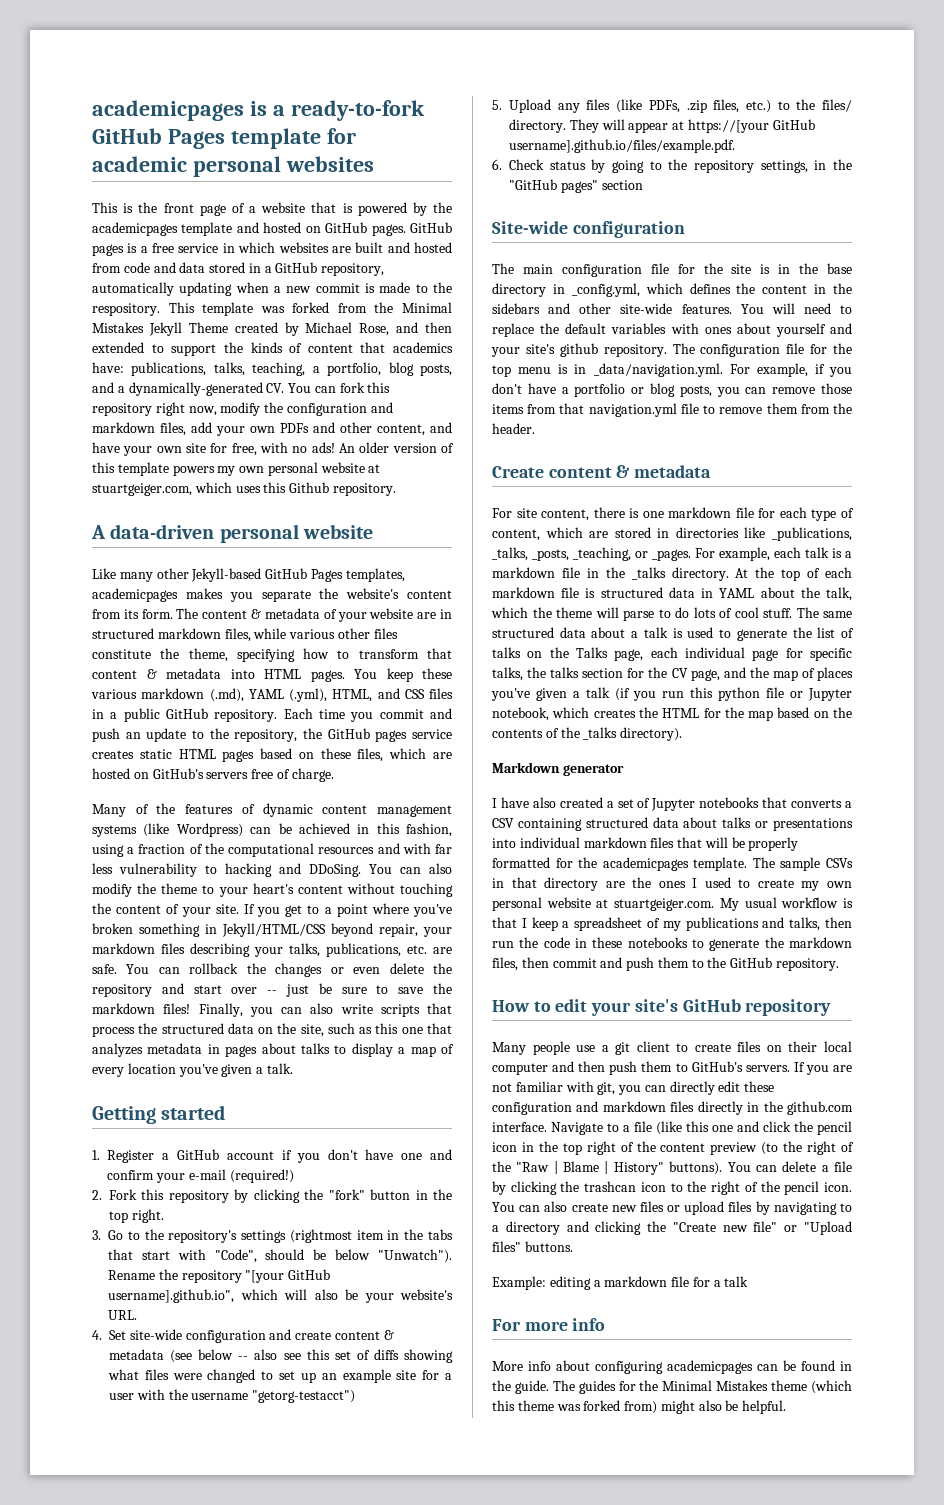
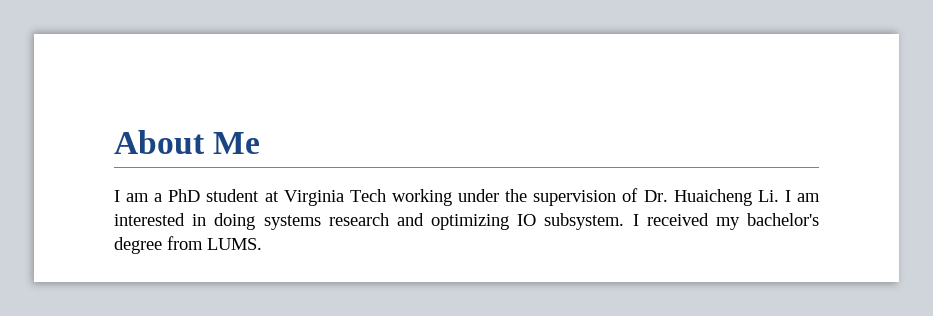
[92,100,425,121] [92,128,356,149] [92,156,374,177] [92,202,453,216] [92,222,452,236] [92,242,453,256] [92,262,385,276] [92,282,452,296] [92,302,452,316] [92,322,452,336] [92,342,453,356] [92,362,452,376] [92,382,391,396] [92,402,393,416] [92,422,452,436] [92,442,454,456] [92,462,381,476] [92,482,396,496] [91,524,373,543] [92,568,405,582] [92,588,452,602] [92,608,452,622] [92,628,398,642] [92,648,452,662] [92,668,452,682] [91,688,453,702] [92,708,452,722] [92,728,452,742] [92,748,452,762] [92,768,334,782] [92,803,452,817] [92,823,452,837] [92,843,453,857] [92,863,452,877] [92,883,453,897] [92,903,452,917] [92,923,452,937] [92,943,452,957] [92,963,453,977] [92,983,453,997] [92,1003,452,1017] [92,1023,452,1037] [92,1043,454,1057] [92,1063,293,1077] [92,1105,226,1124] [92,1149,452,1163] [107,1169,294,1183] [92,1189,453,1203] [109,1209,164,1223] [92,1229,453,1243] [108,1249,452,1263] [108,1269,331,1283] [108,1289,453,1303] [108,1310,137,1320] [92,1329,394,1343] [109,1349,453,1363] [108,1369,452,1383] [109,1389,356,1403] [492,99,852,113] [509,119,815,133] [509,139,735,153] [492,159,852,173] [509,179,643,193] [492,221,685,238] [492,263,852,277] [492,283,852,297] [492,303,852,314] [492,323,852,337] [491,343,852,357] [492,363,852,377] [492,383,852,397] [492,403,852,417] [492,423,535,434] [492,465,712,478] [492,507,854,521] [492,527,852,541] [492,547,852,561] [492,567,852,581] [492,587,852,601] [491,607,852,621] [492,627,854,641] [492,647,852,661] [492,667,853,681] [491,687,852,701] [492,707,852,721] [492,727,683,741] [492,762,624,776] [492,797,852,811] [492,817,853,831] [492,837,799,851] [492,857,853,871] [492,877,852,891] [492,897,853,911] [492,917,852,931] [492,937,852,951] [492,957,840,971] [492,999,832,1016] [492,1041,852,1055] [492,1061,852,1075] [492,1081,775,1095] [492,1101,853,1115] [492,1121,852,1135] [492,1141,854,1155] [492,1161,852,1175] [492,1181,852,1195] [492,1201,852,1215] [492,1221,852,1235] [492,1241,573,1252] [492,1276,749,1290] [492,1318,606,1331] [492,1360,852,1374] [492,1380,852,1394] [492,1400,787,1414] academicpages is a ready-to-fork GitHub Pages template for academic personal websites // This is the front page of a website that is powered by the academicpages template and hosted on GitHub pages. GitHub pages is a free service in which websites are built and hosted from code and data stored in a GitHub repository, automatically updating when a new commit is made to the respository. This template was forked from the Minimal Mistakes Jekyll Theme created by Michael Rose, and then extended to support the kinds of content that academics have: publications, talks, teaching, a portfolio, blog posts, and a dynamically-generated CV. You can fork this repository right now, modify the configuration and markdown files, add your own PDFs and other content, and have your own site for free, with no ads! An older version of this template powers my own personal website at stuartgeiger.com, which uses this Github repository. // A data-driven personal website // Like many other Jekyll-based GitHub Pages templates, academicpages makes you separate the website's content from its form. The content & metadata of your website are in structured markdown files, while various other files constitute the theme, specifying how to transform that content & metadata into HTML pages. You keep these various markdown (.md), YAML (.yml), HTML, and CSS files in a public GitHub repository. Each time you commit and push an update to the repository, the GitHub pages service creates static HTML pages based on these files, which are hosted on GitHub's servers free of charge. // Many of the features of dynamic content management systems (like Wordpress) can be achieved in this fashion, using a fraction of the computational resources and with far less vulnerability to hacking and DDoSing. You can also modify the theme to your heart's content without touching the content of your site. If you get to a point where you've broken something in Jekyll/HTML/CSS beyond repair, your markdown files describing your talks, publications, etc. are safe. You can rollback the changes or even delete the repository and start over -- just be sure to save the markdown files! Finally, you can also write scripts that process the structured data on the site, such as this one that analyzes metadata in pages about talks to display a map of every location you've given a talk. // Getting started // 1. Register a GitHub account if you don't have one and confirm your e-mail (required!) // 2. Fork this repository by clicking the "fork" button in the top right. // 3. Go to the repository's settings (rightmost item in the tabs that start with "Code", should be below "Unwatch"). Rename the repository "[your GitHub username].github.io", which will also be your website's URL. // 4. Set site-wide configuration and create content & metadata (see below -- also see this set of diffs showing what files were changed to set up an example site for a user with the username "getorg-testacct") // 5. Upload any files (like PDFs, .zip files, etc.) to the files/ directory. They will appear at https://[your GitHub username].github.io/files/example.pdf. // 6. Check status by going to the repository settings, in the "GitHub pages" section // Site-wide configuration // The main configuration file for the site is in the base directory in _config.yml, which defines the content in the sidebars and other site-wide features. You will need to replace the default variables with ones about yourself and your site's github repository. The configuration file for the top menu is in _data/navigation.yml. For example, if you don't have a portfolio or blog posts, you can remove those items from that navigation.yml file to remove them from the header. // Create content & metadata // For site content, there is one markdown file for each type of content, which are stored in directories like _publications, _talks, _posts, _teaching, or _pages. For example, each talk is a markdown file in the _talks directory. At the top of each markdown file is structured data in YAML about the talk, which the theme will parse to do lots of cool stuff. The same structured data about a talk is used to generate the list of talks on the Talks page, each individual page for specific talks, the talks section for the CV page, and the map of places you've given a talk (if you run this python file or Jupyter notebook, which creates the HTML for the map based on the contents of the _talks directory). // Markdown generator // I have also created a set of Jupyter notebooks that converts a CSV containing structured data about talks or presentations into individual markdown files that will be properly formatted for the academicpages template. The sample CSVs in that directory are the ones I used to create my own personal website at stuartgeiger.com. My usual workflow is that I keep a spreadsheet of my publications and talks, then run the code in these notebooks to generate the markdown files, then commit and push them to the GitHub repository. // How to edit your site's GitHub repository // Many people use a git client to create files on their local computer and then push them to GitHub's servers. If you are not familiar with git, you can directly edit these configuration and markdown files directly in the github.com interface. Navigate to a file (like this one and click the pencil icon in the top right of the content preview (to the right of the "Raw | Blame | History" buttons). You can delete a file by clicking the trashcan icon to the right of the pencil icon. You can also create new files or upload files by navigating to a directory and clicking the "Create new file" or "Upload files" buttons. // Example: editing a markdown file for a talk // For more info // More info about configuring academicpages can be found in the guide. The guides for the Minimal Mistakes theme (which this theme was forked from) might also be helpful. -> [114,130,261,154] [114,188,821,206] [114,213,819,230] [114,236,262,254] About Me // I am a PhD student at Virginia Tech working under the supervision of Dr. Huaicheng Li. I am interested in doing systems research and optimizing IO subsystem. I received my bachelor's degree from LUMS.

